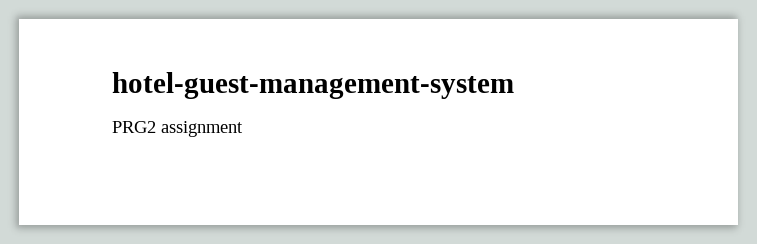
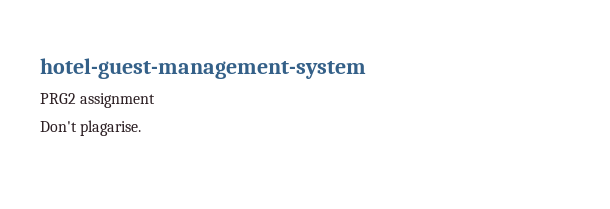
(243, 129) none -> [40,120,142,136] // Don't plagarise.

